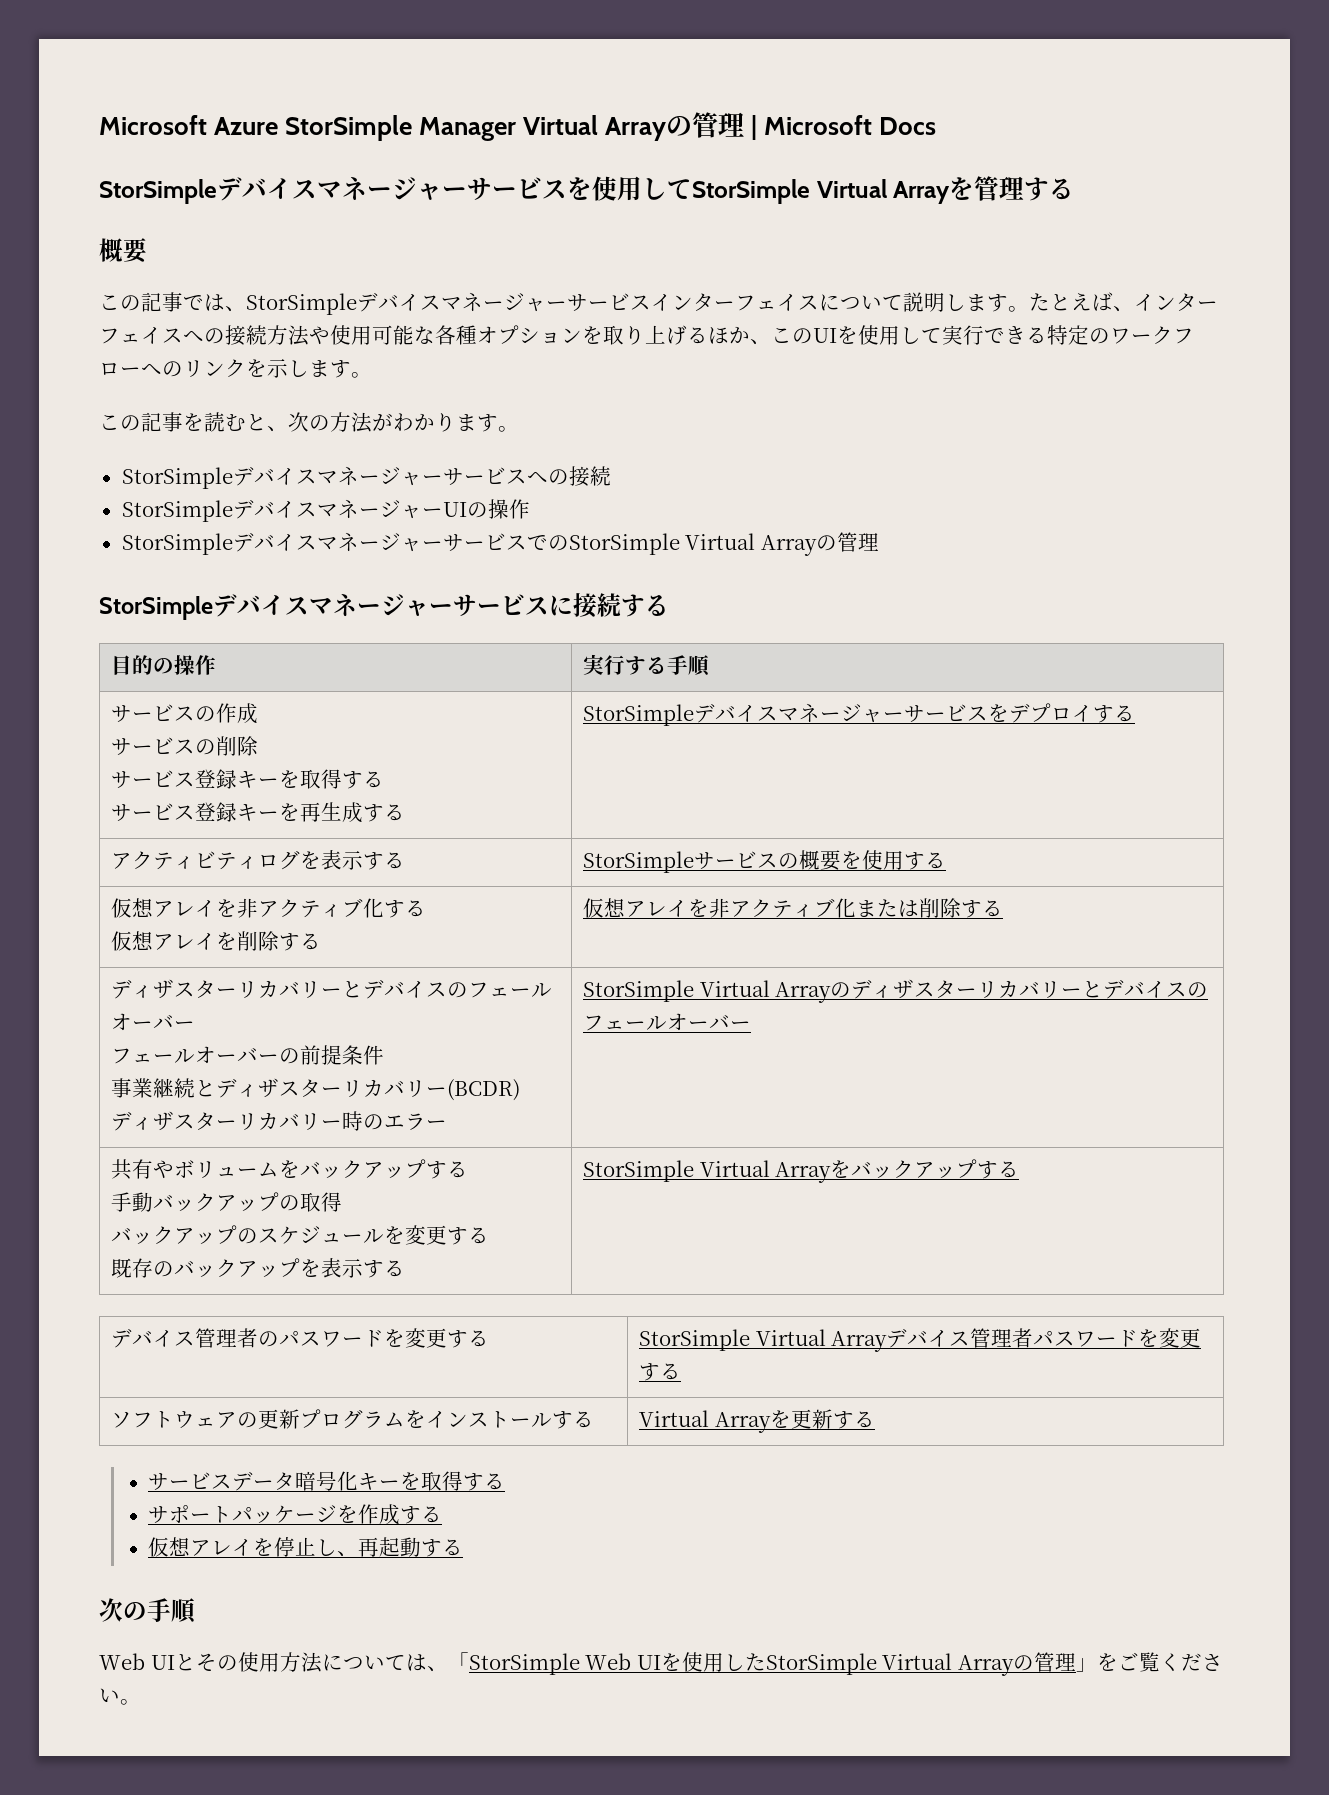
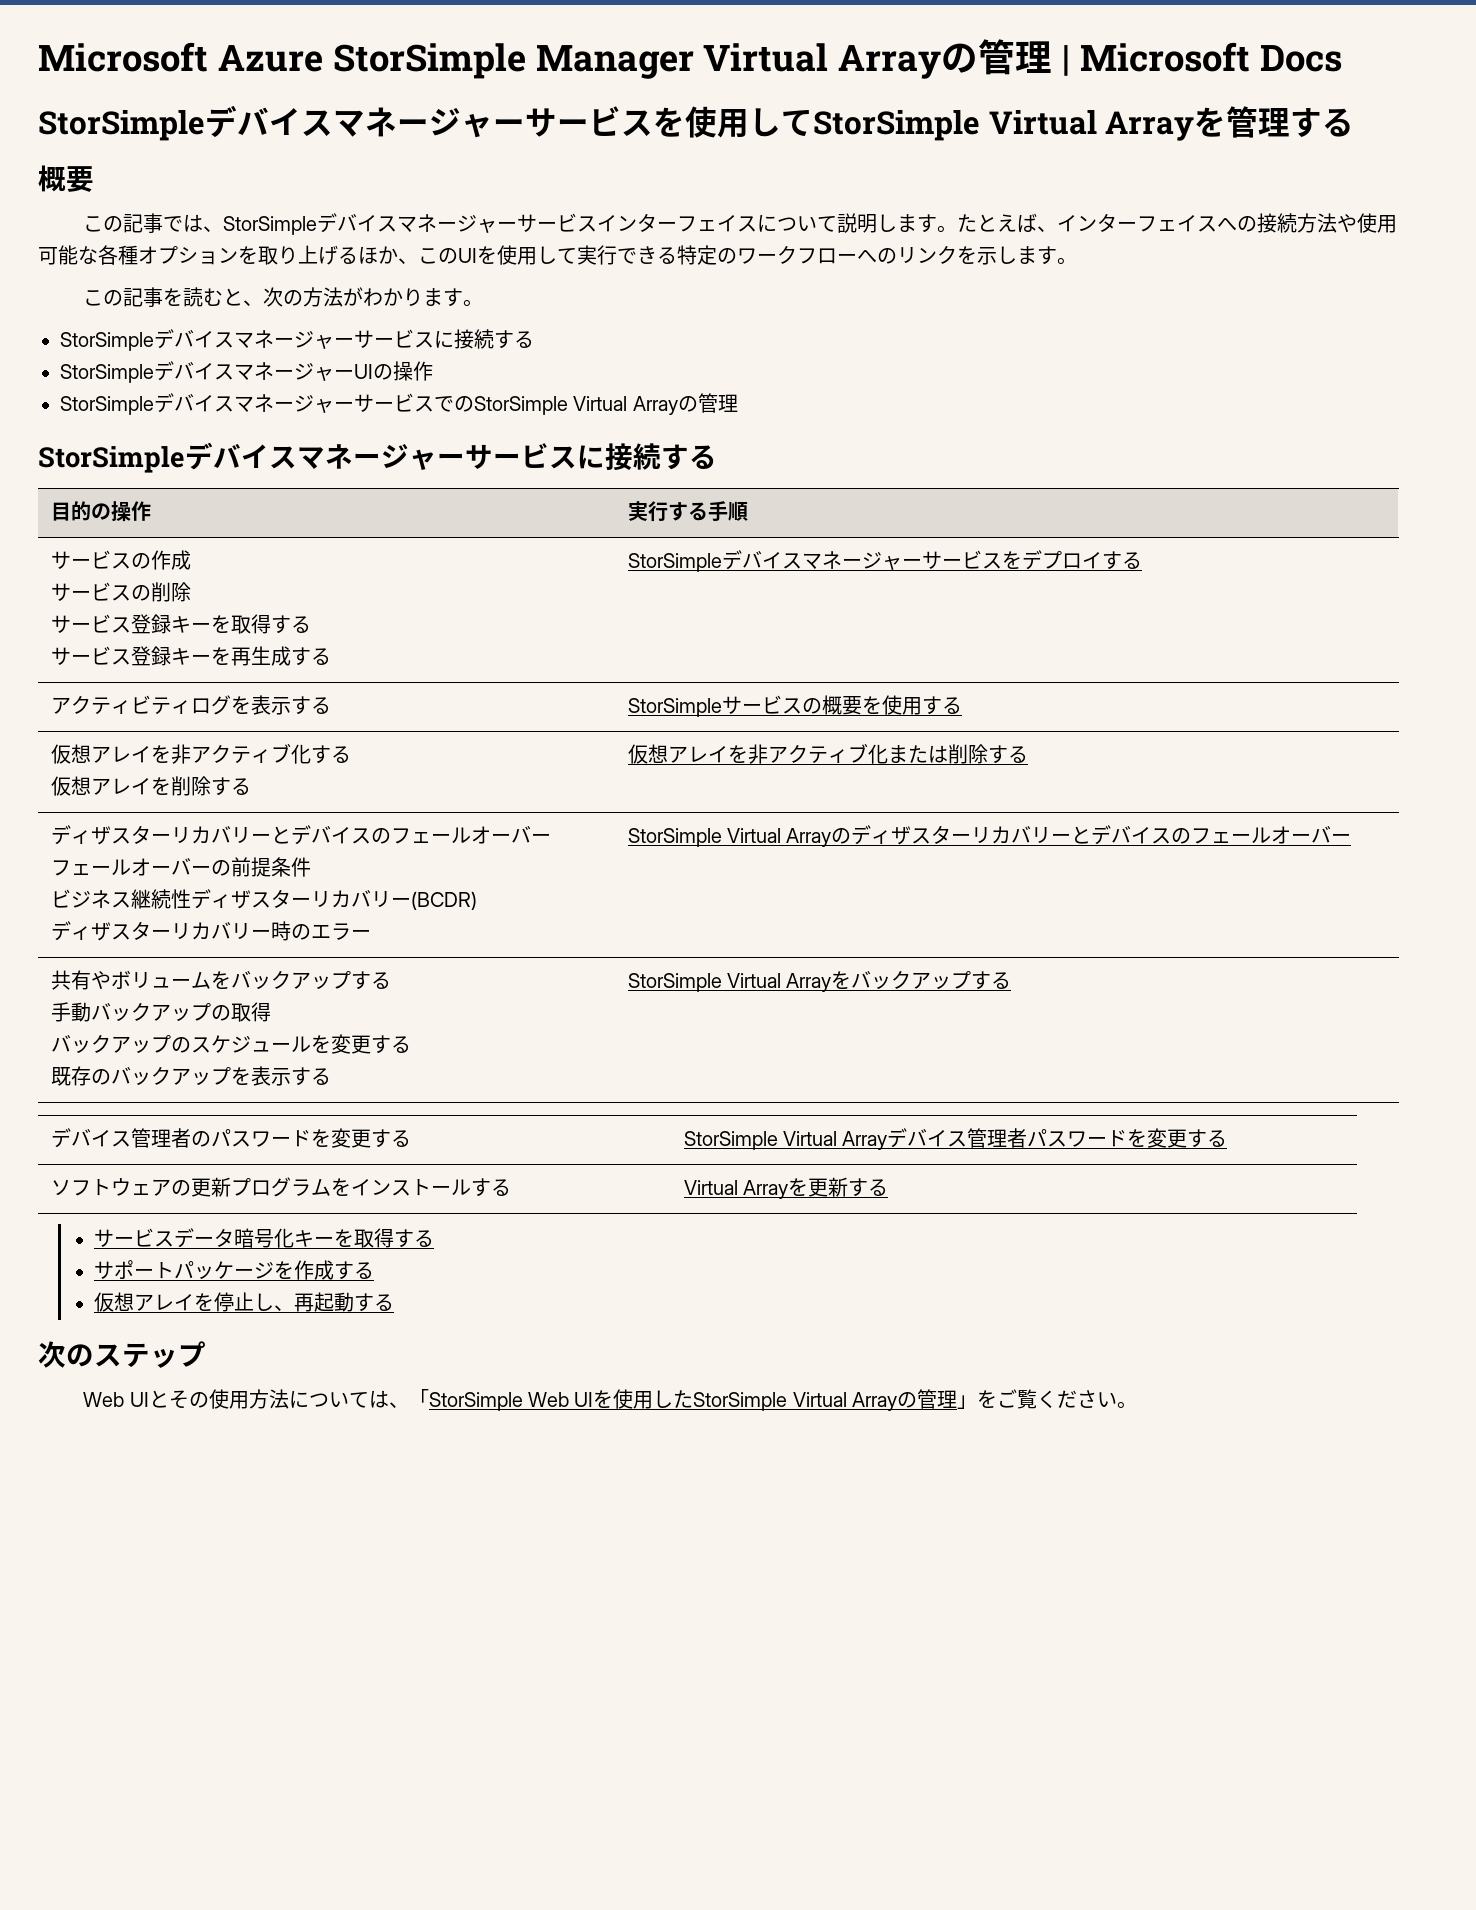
[526,466,611,487] への接続 -> [434,329,534,349] に接続する
[111,1078,217,1098] 事業継続と -> [50,889,191,909] ビジネス継続性
[147,1598,196,1623] 手順 -> [94,1341,206,1368] ステップ

